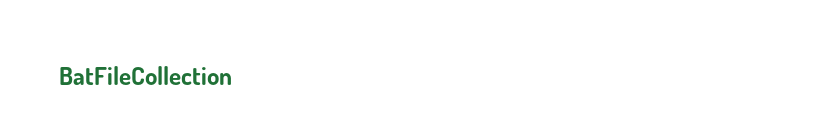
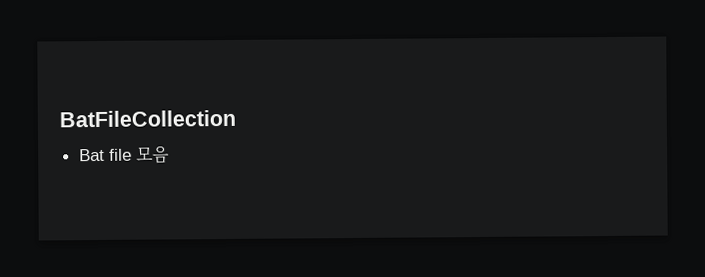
(232, 75) none -> [78,146,170,164] // Bat file 모음

